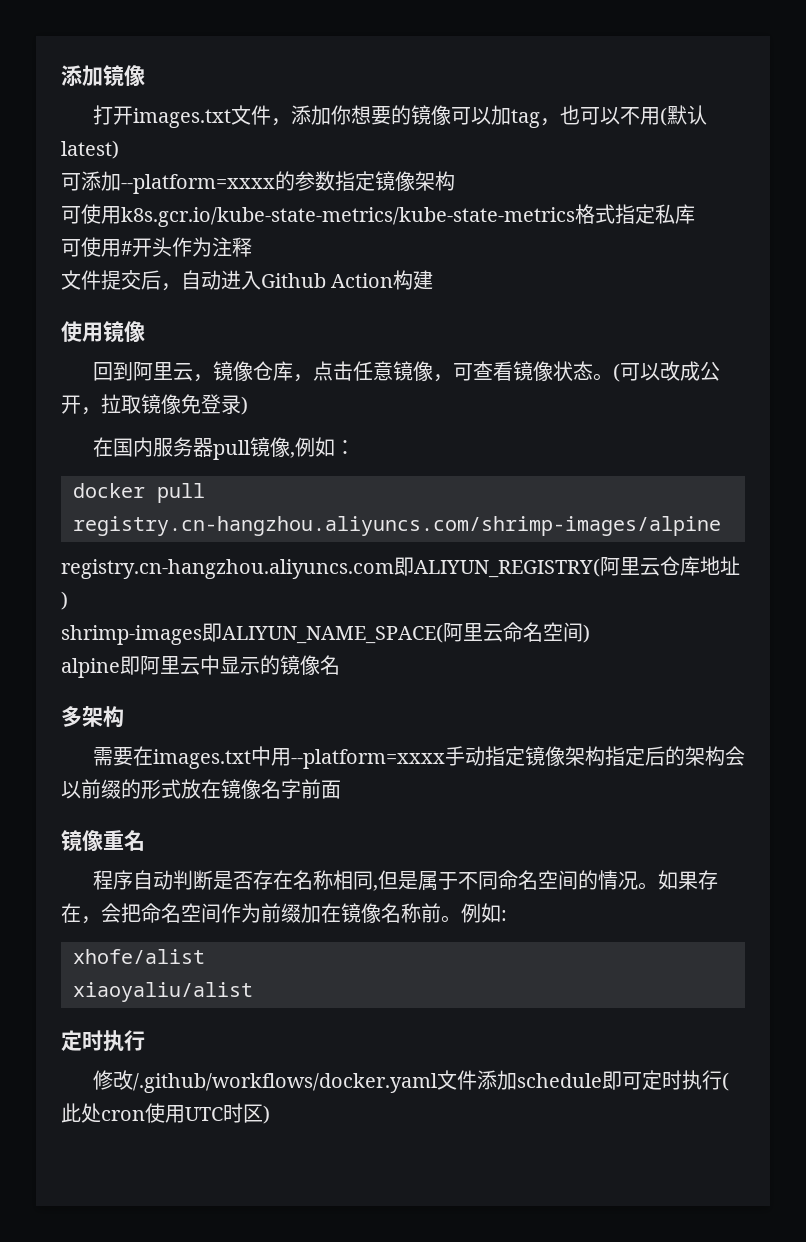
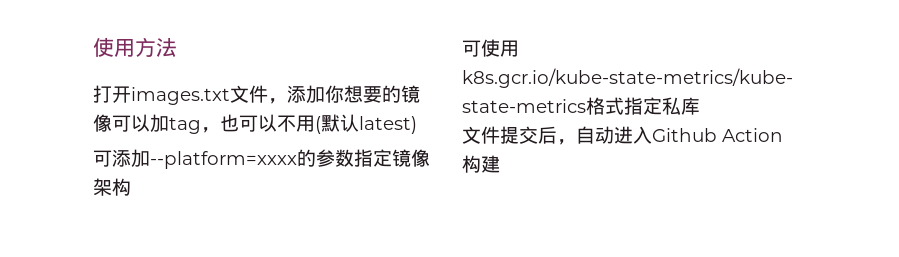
[61,65,145,87] 添加镜像 -> [93,37,177,57] 使用方法
[61,237,252,257] // 可使用#开头作为注释 -> (700, 106) none
[61,321,145,343] [92,361,720,382] [61,394,248,415] [92,437,355,460] [73,483,205,503] [73,516,721,536] [61,556,740,579] [61,591,68,610] [61,622,590,645] [61,655,340,678] [61,706,124,728] [92,746,745,769] [61,779,341,799] [61,830,145,852] [92,870,718,891] [61,903,507,924] [73,949,205,964] [73,982,253,1002] [61,1030,145,1052] [92,1070,729,1093] [61,1103,270,1124] // 使用镜像 // 回到阿里云，镜像仓库，点击任意镜像，可查看镜像状态。(可以改成公开，拉取镜像免登录) // 在国内服务器pull镜像,例如： // docker pull registry.cn-hangzhou.aliyuncs.com/shrimp-images/alpine // registry.cn-hangzhou.aliyuncs.com即ALIYUN_REGISTRY(阿里云仓库地址) // shrimp-images即ALIYUN_NAME_SPACE(阿里云命名空间) // alpine即阿里云中显示的镜像名 // 多架构 // 需要在images.txt中用--platform=xxxx手动指定镜像架构指定后的架构会以前缀的形式放在镜像名字前面 // 镜像重名 // 程序自动判断是否存在名称相同,但是属于不同命名空间的情况。如果存在，会把命名空间作为前缀加在镜像名称前。例如: // xhofe/alist // xiaoyaliu/alist // 定时执行 // 修改/.github/workflows/docker.yaml文件添加schedule即可定时执行(此处cron使用UTC时区) -> (500, 164) none

